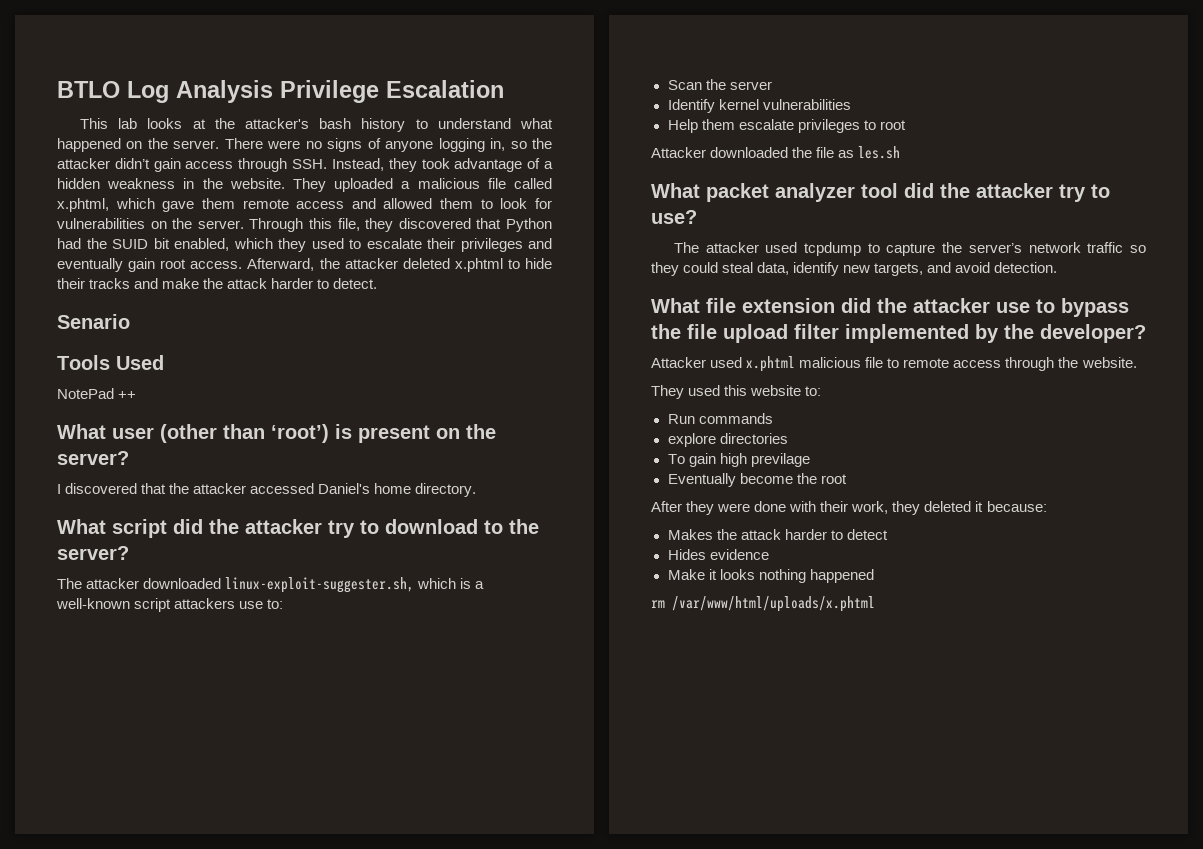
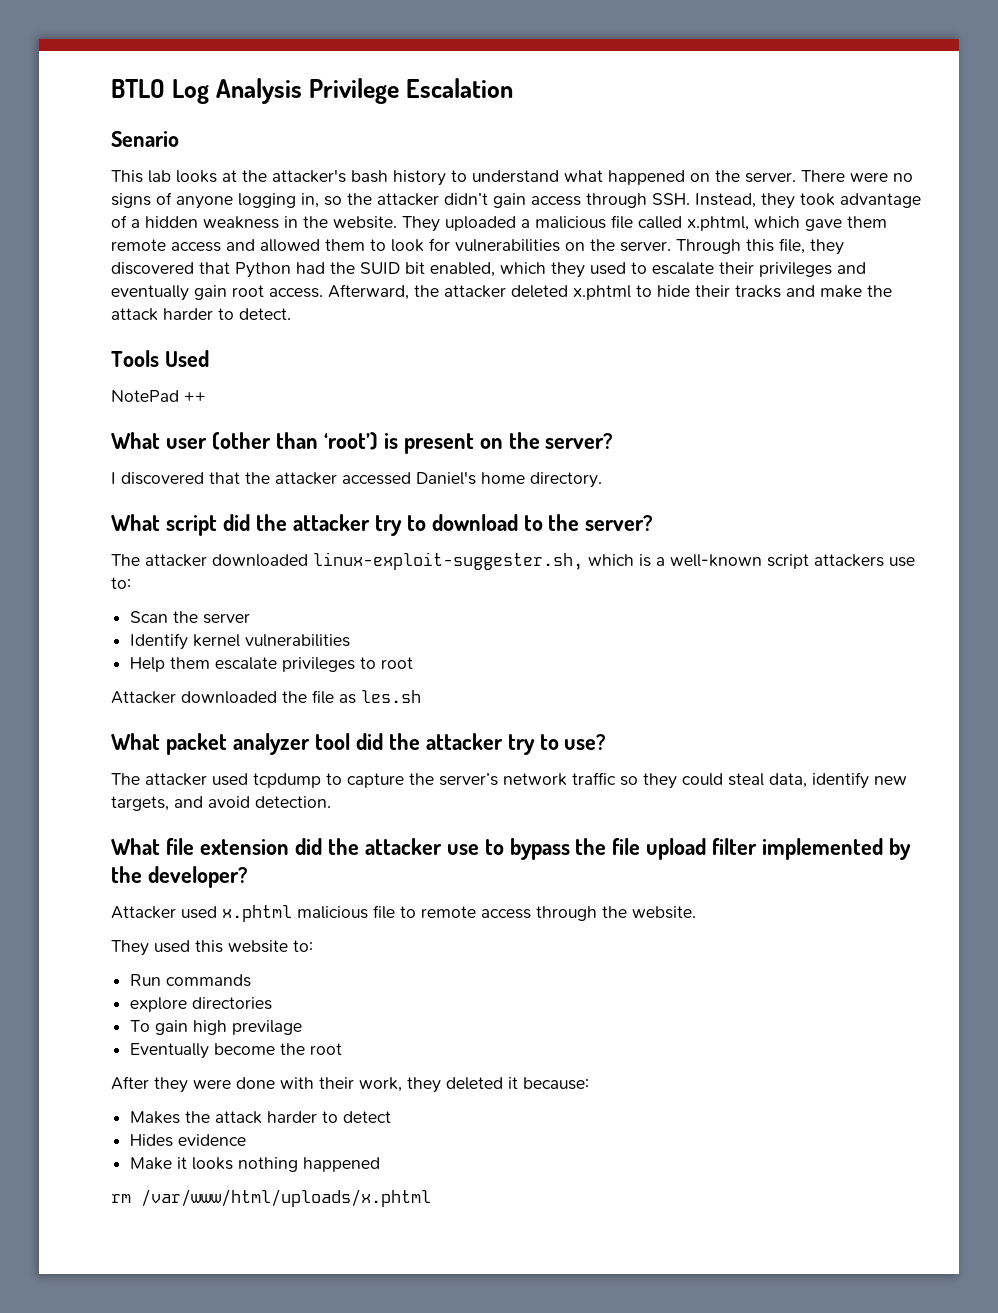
(504, 89) none -> [111,131,179,147] // Senario
[57,314,130,329] // Senario -> (291, 314) none

